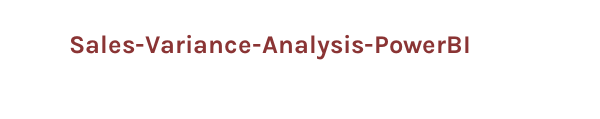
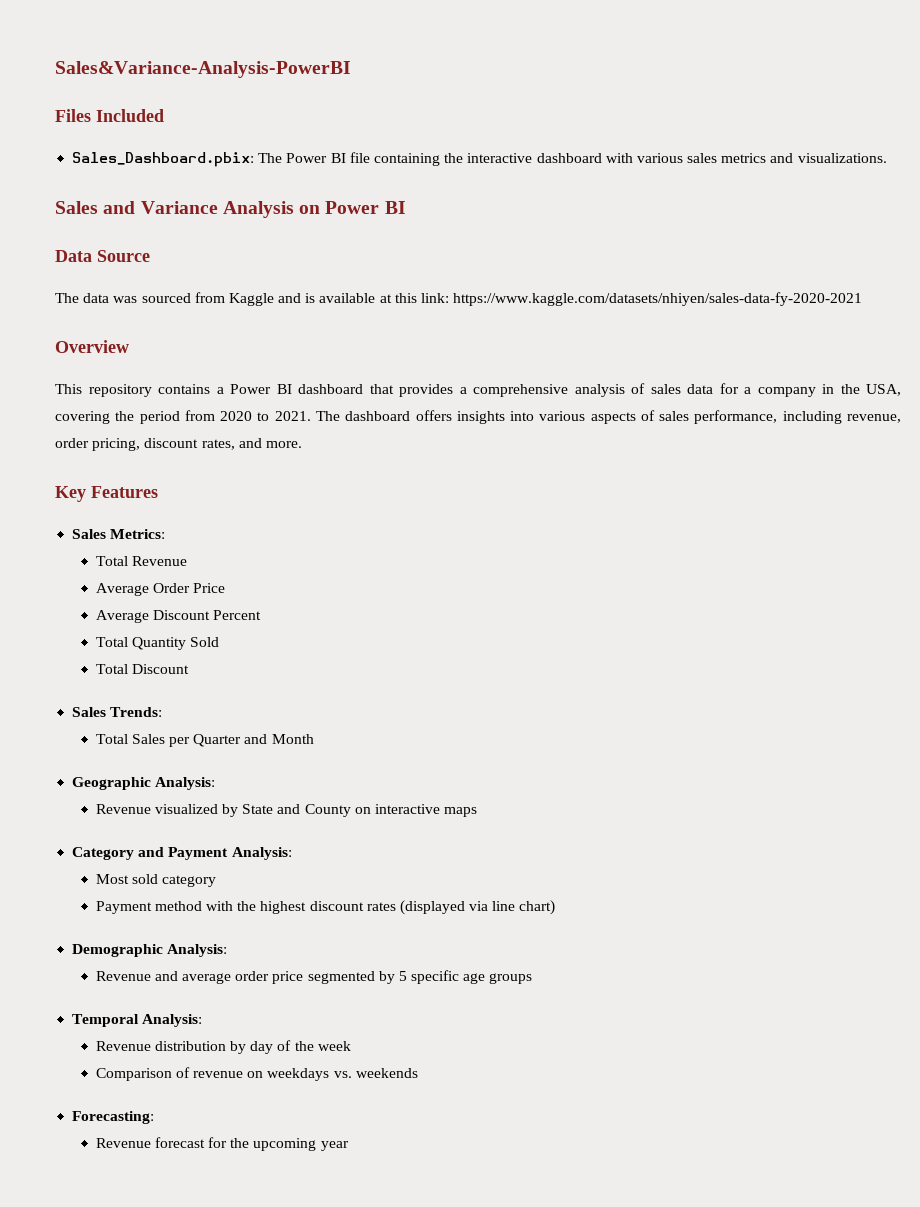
[69,34,471,60] Sales-Variance-Analysis-PowerBI -> [55,61,351,78] [55,109,164,122] [72,152,887,167] [55,201,406,218] [55,250,150,262] [55,292,863,306] [55,340,129,353] [55,383,901,397] [55,410,902,424] [55,438,302,451] [55,486,158,502] [72,529,166,539] [95,556,187,566] [95,583,226,596] [95,610,262,623] [95,637,220,650] [95,664,189,674] [72,707,163,717] [95,734,314,747] [72,777,216,790] [95,804,478,817] [72,847,292,860] [95,874,217,887] [95,900,556,915] [72,944,228,957] [95,970,533,984] [72,1014,203,1027] [95,1040,351,1054] [95,1067,418,1081] [72,1111,155,1124] [95,1137,349,1151] Sales&Variance-Analysis-PowerBI // Files Included // Sales_Dashboard.pbix: The Power BI file containing the interactive dashboard with various sales metrics and visualizations. // Sales and Variance Analysis on Power BI // Data Source // The data was sourced from Kaggle and is available at this link: https://www.kaggle.com/datasets/nhiyen/sales-data-fy-2020-2021 // Overview // This repository contains a Power BI dashboard that provides a comprehensive analysis of sales data for a company in the USA, covering the period from 2020 to 2021. The dashboard offers insights into various aspects of sales performance, including revenue, order pricing, discount rates, and more. // Key Features // Sales Metrics: // Total Revenue // Average Order Price // Average Discount Percent // Total Quantity Sold // Total Discount // Sales Trends: // Total Sales per Quarter and Month // Geographic Analysis: // Revenue visualized by State and County on interactive maps // Category and Payment Analysis: // Most sold category // Payment method with the highest discount rates (displayed via line chart) // Demographic Analysis: // Revenue and average order price segmented by 5 specific age groups // Temporal Analysis: // Revenue distribution by day of the week // Comparison of revenue on weekdays vs. weekends // Forecasting: // Revenue forecast for the upcoming year

